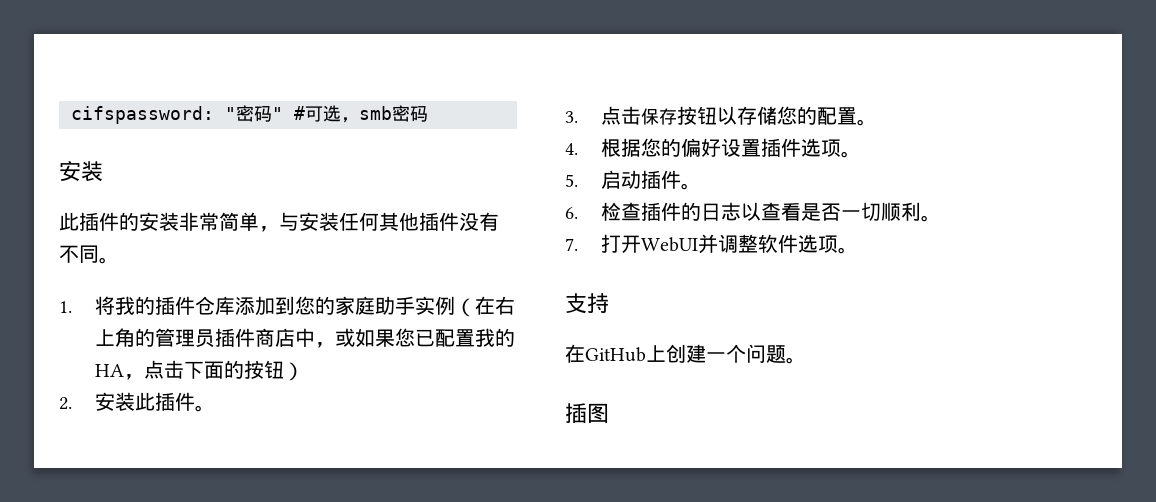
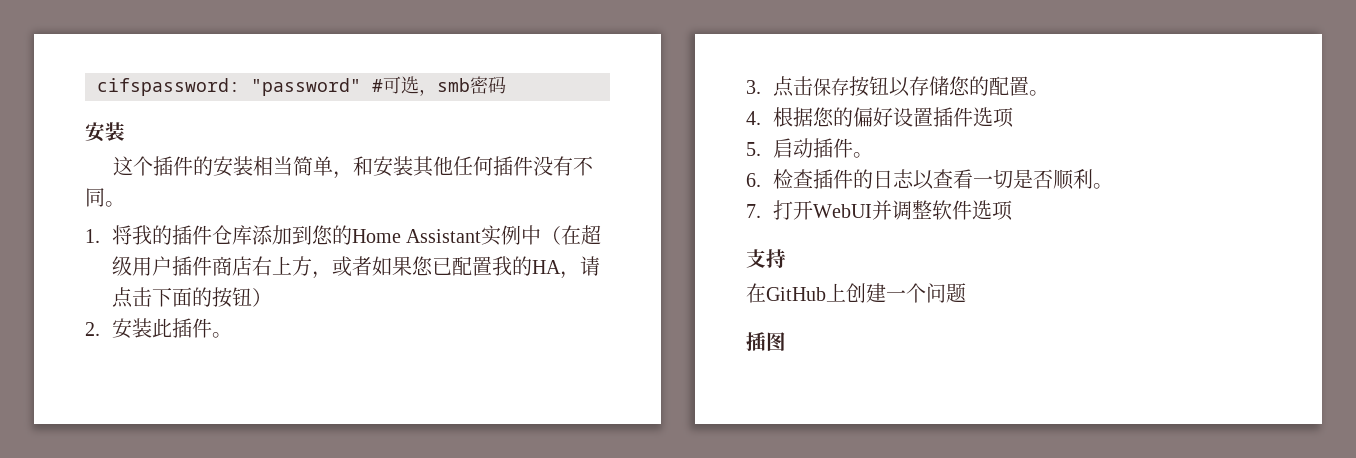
[225,105,283,122] "密码" -> [251,78,361,96] "password"
[59,212,79,231] 此 -> [112,156,153,176] 这个
[179,212,419,232] 非常简单，与安装任何其他 -> [252,156,493,179] 相当简单，和安装其他任何
[334,296,515,317] [94,328,355,348] 家庭助手实例（在右上角的管理员插件商店中，或 -> [351,225,602,246] [111,256,372,279] Home Assistant实例中（在超级用户插件商店右上方，或者
(144, 377) none -> [579,256,600,276] 请
[840,151,861,158] 。 -> (1014, 117) none
[800,202,881,221] 是否一切 -> [972,169,1053,189] 一切是否
[837,247,858,254] 。 -> (1013, 210) none
[786,357,806,364] 。 -> (966, 293) none

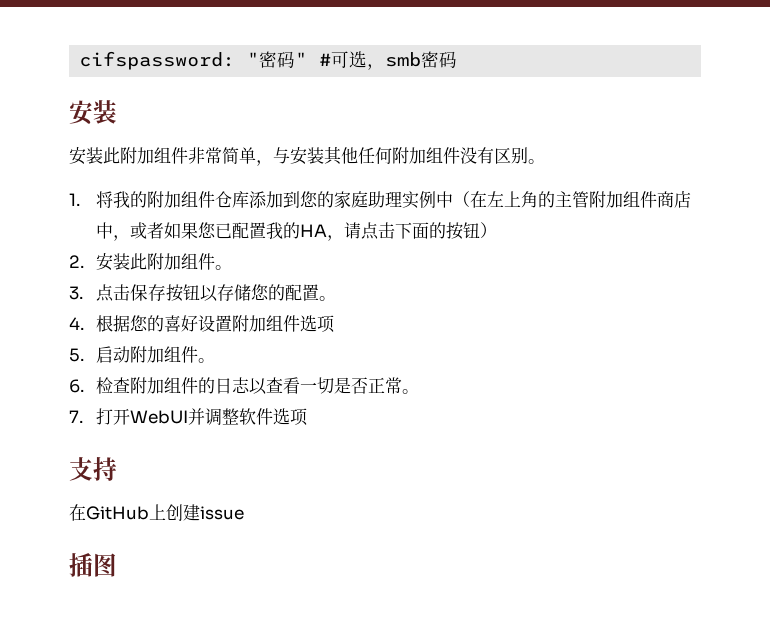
[251,78,361,96] "password" -> [247,51,308,68] "密码"
[112,156,593,179] [85,188,105,207] 这个插件的安装相当简单，和安装其他任何插件没有不同 -> [69,146,528,166] 安装此附加组件非常简单，与安装其他任何附加组件没有区别
[171,225,192,245] 插 -> [147,191,199,208] 附加组
[351,229,482,243] Home Assistant -> [334,191,403,209] 家庭助理
[581,225,602,245] [111,256,312,276] 超级用户插件商店右上方 -> [487,191,692,208] [96,222,114,239] 左上角的主管附加组件商店中
[171,318,192,338] 插 -> [147,253,199,270] 附加组
[852,107,953,127] 偏好设置插 -> [164,315,284,332] 喜好设置附加组
[812,138,833,158] 插 -> [130,346,182,363] 附加组
[812,169,833,189] 插 -> [130,377,182,394] 附加组
[1052,169,1093,190] 顺利 -> [368,377,403,394] 正常
[886,283,966,303] 一个问题 -> [200,506,244,520] issue

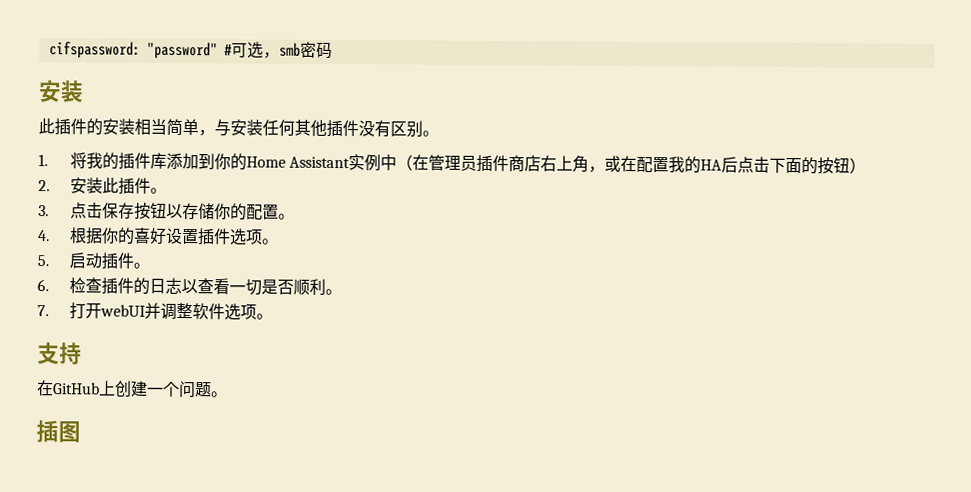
[247,51,308,68] "密码" -> [146,41,218,60] "password"
[69,146,443,166] 安装此附加组件非常简单，与安装其他任何附加组 -> [38,118,343,138] 此插件的安装相当简单，与安装任何其他插
[147,191,692,209] [96,222,233,241] 附加组件仓库添加到您的家庭助理实例中（在左上角的主管附加组件商店中，或者如果您已 -> [117,152,638,173] 插件库添加到你的Home Assistant实例中（在管理员插件商店右上角，或在
[327,222,362,241] ，请 -> [721,156,739,173] 后
[147,253,199,270] 附加组 -> [117,177,135,195] 插
[251,284,270,300] 您 -> [213,203,231,220] 你
[130,315,149,331] 您 -> [101,227,119,244] 你
[232,315,336,333] 附加组件选项 -> [196,228,279,246] 插件选项。
[130,346,182,363] 附加组 -> [100,252,118,270] 插
[130,377,182,394] 附加组 -> [100,277,118,295] 插
[368,377,403,394] 正常 -> [292,278,326,295] 顺利
[130,410,189,424] WebUI -> [99,304,146,317] webUI
(309, 417) none -> [255,313,273,320] 。
[200,506,244,520] issue -> [147,380,228,399] 一个问题。

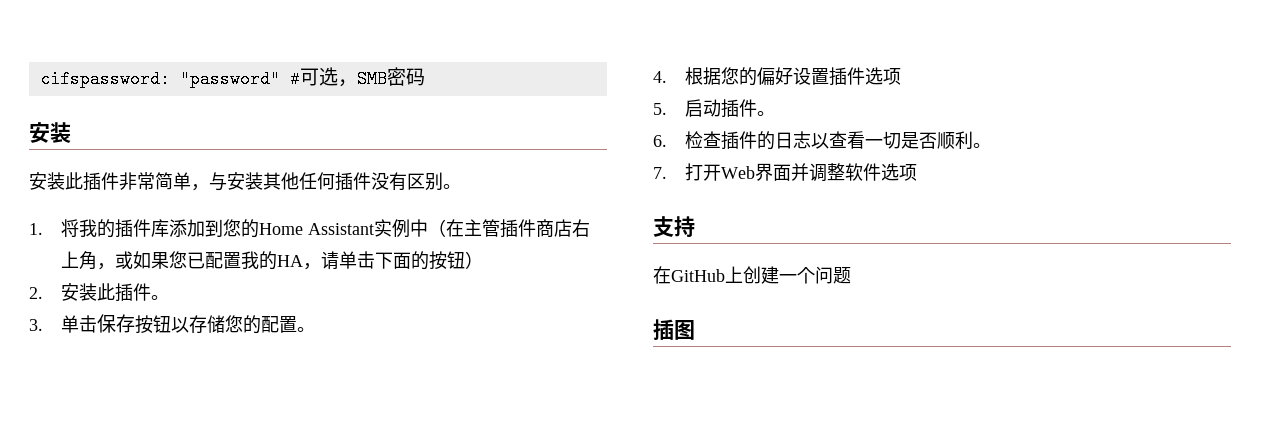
[278,42,301,57] smb -> [356,70,387,88] SMB
[38,118,167,136] 此插件的安装相当 -> [29,172,155,191] 安装此插件非常
[262,119,327,137] 任何其他 -> [263,172,335,190] 其他任何
[213,153,231,170] 你 -> [223,219,242,237] 您
[428,154,478,171] 管理员 -> [464,219,501,237] 主管
[620,155,638,173] 在 -> [133,251,206,269] 如果您已
[721,156,755,173] 后点 -> [303,251,358,270] ，请单
[69,202,87,219] 点 -> [61,315,80,333] 单
[213,203,231,220] 你 -> [225,315,244,333] 您
[101,227,151,245] 你的喜 -> [721,67,776,86] 您的偏
[261,238,279,245] 。 -> (902, 76) none
[99,304,146,317] webUI -> [721,163,792,181] Web界面
[255,313,273,320] 。 -> (918, 172) none
[210,391,228,398] 。 -> (851, 275) none

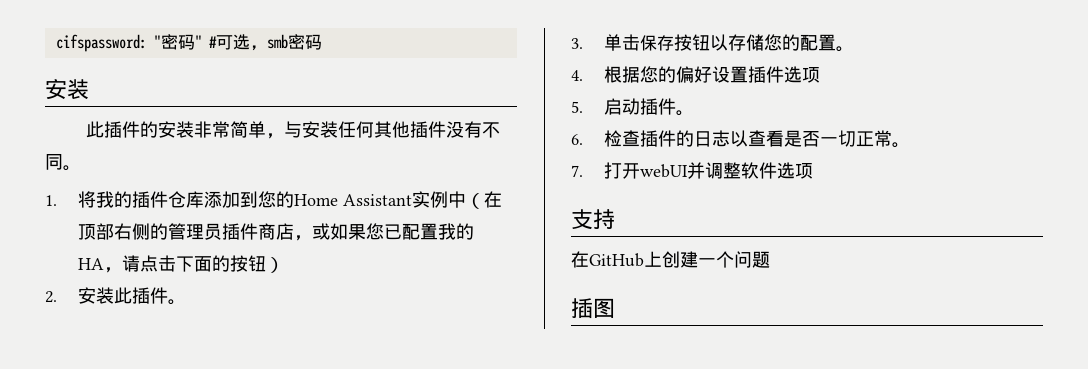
[179,70,280,88] "password" -> [153,34,202,50] "密码"
[356,70,387,88] SMB -> [266,34,288,49] smb
[29,172,119,191] 安装此插件 -> [86,121,195,138] 此插件的安装
[263,172,335,190] 其他任何 -> [338,121,411,138] 任何其他
[407,172,443,191] 区别 -> [482,122,501,138] [45,154,63,170] 不同
(152, 228) none -> [167,191,186,208] 仓
[464,219,501,237] 主管 -> [77,223,222,240] 顶部右侧的管理员
[572,219,591,237] [61,251,98,270] 右上角 -> (294, 231) none
[339,251,358,269] 单 -> [139,255,158,272] 点
[865,131,974,149] 一切是否顺利 -> [783,130,892,147] 是否一切正常
[721,163,792,181] Web界面 -> [639,164,688,178] webUI

